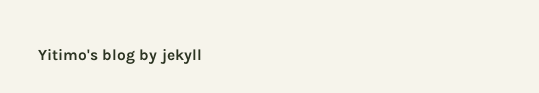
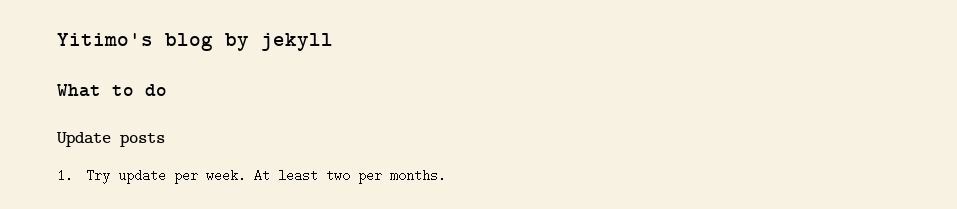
(202, 56) none -> [57,84,167,97] [56,132,165,147] [57,169,447,184] // What to do // Update posts // 1. Try update per week. At least two per months.

